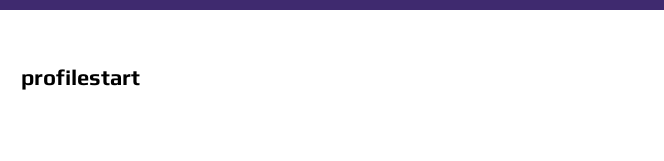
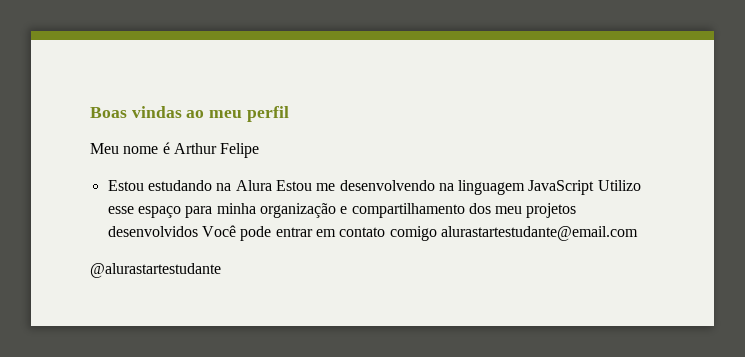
[21,69,140,90] profilestart -> [90,106,289,122] [90,142,260,158] [107,180,641,195] [107,203,577,218] [107,225,638,241] [90,263,221,278] Boas vindas ao meu perfil // Meu nome é Arthur Felipe // Estou estudando na Alura Estou me desenvolvendo na linguagem JavaScript Utilizo esse espaço para minha organização e compartilhamento dos meu projetos desenvolvidos Você pode entrar em contato comigo alurastartestudante@email.com // @alurastartestudante

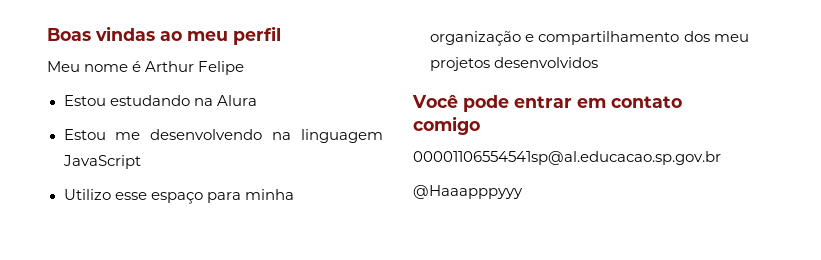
(272, 185) none -> (257, 100) //
(595, 187) none -> (141, 162) //
(198, 231) none -> (598, 62) //
[440,226,638,241] [90,263,221,278] alurastartestudante@email.com // @alurastartestudante -> [413,151,721,165] [413,185,523,199] // 00001106554541sp@al.educacao.sp.gov.br // @Haaapppyyy

